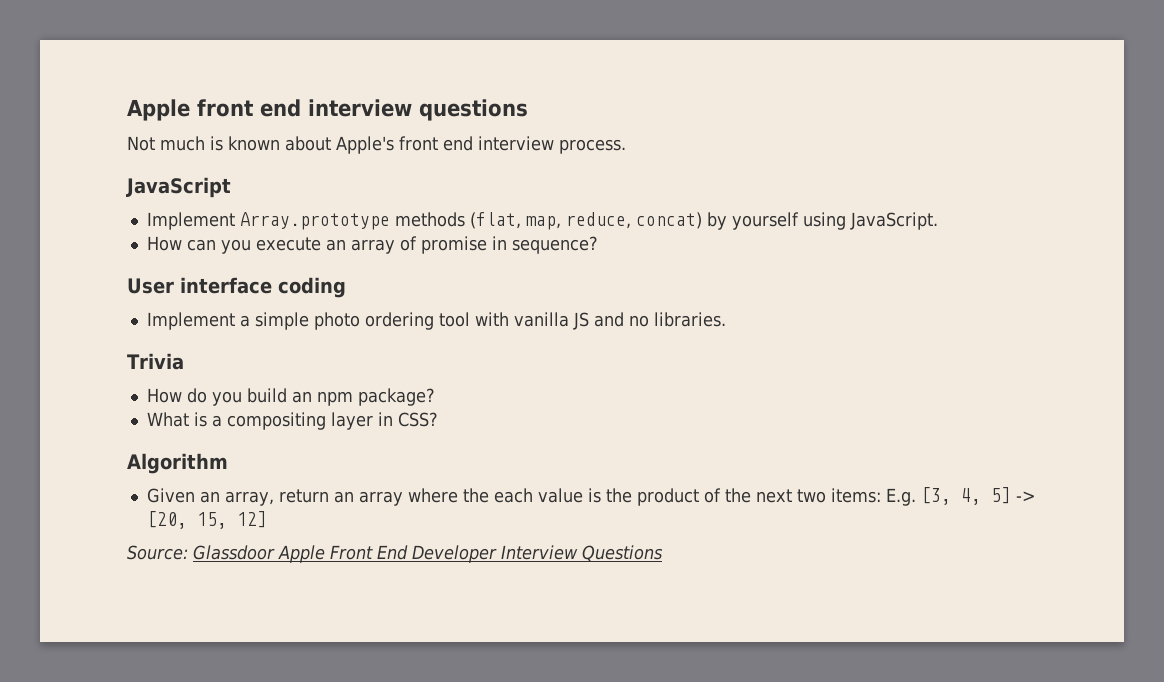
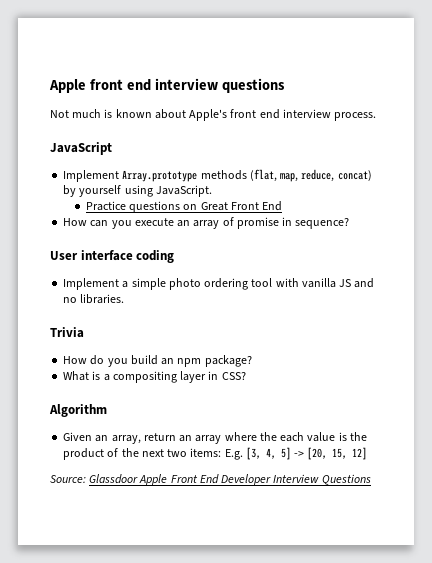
(938, 221) none -> [85,201,283,213] // Practice questions on Great Front End

